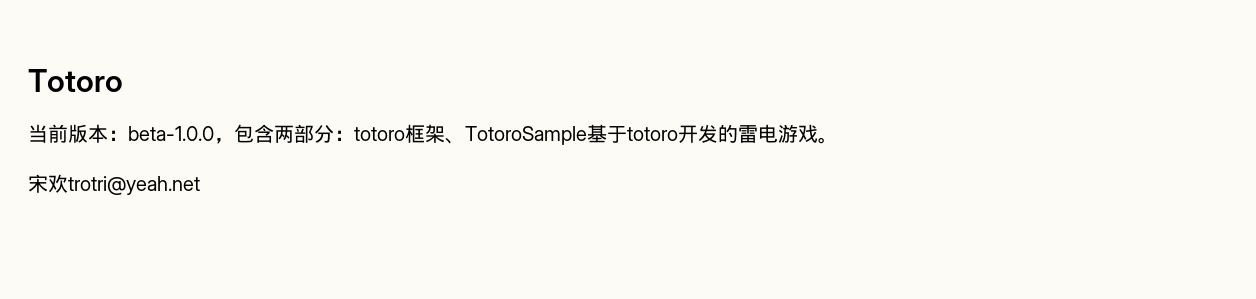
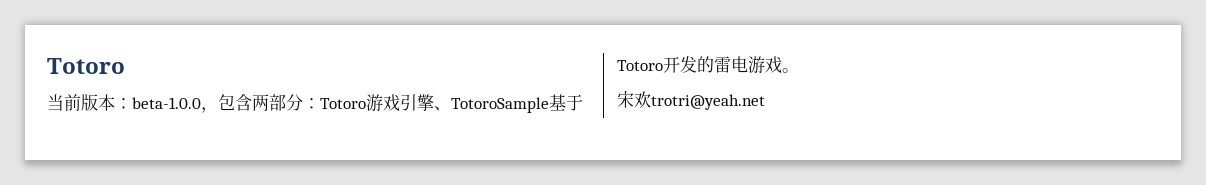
[354,124,445,143] totoro框架 -> [320,94,434,112] Totoro游戏引擎
[627,127,678,141] totoro -> [617,60,663,71] Totoro

